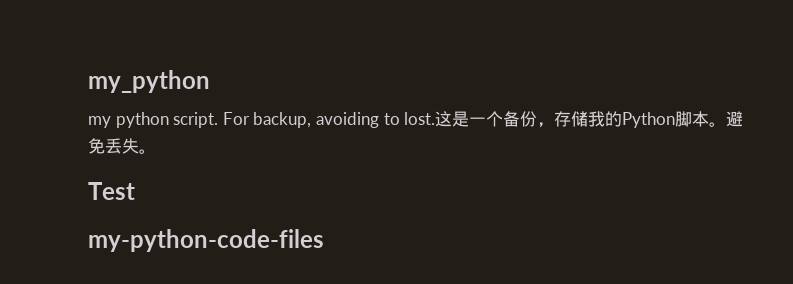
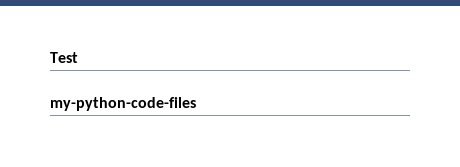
[88,70,210,93] [88,111,744,128] [88,138,156,154] my_python // my python script. For backup, avoiding to lost.这是一个备份，存储我的Python脚本。避免丢失。 // -> (50, 57) none

